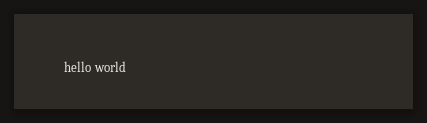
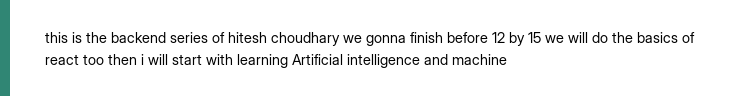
[64,61,126,72] hello world -> [45,32,695,46] [45,54,507,68] this is the backend series of hitesh choudhary we gonna finish before 12 by 15 we will do the basics of react too then i will start with learning Artificial intelligence and machine

